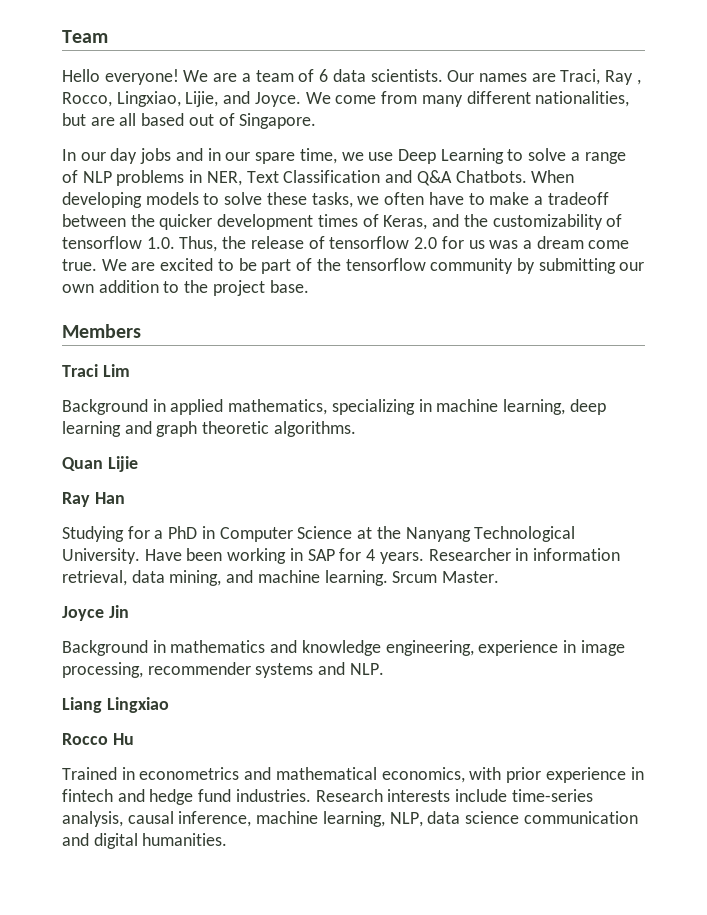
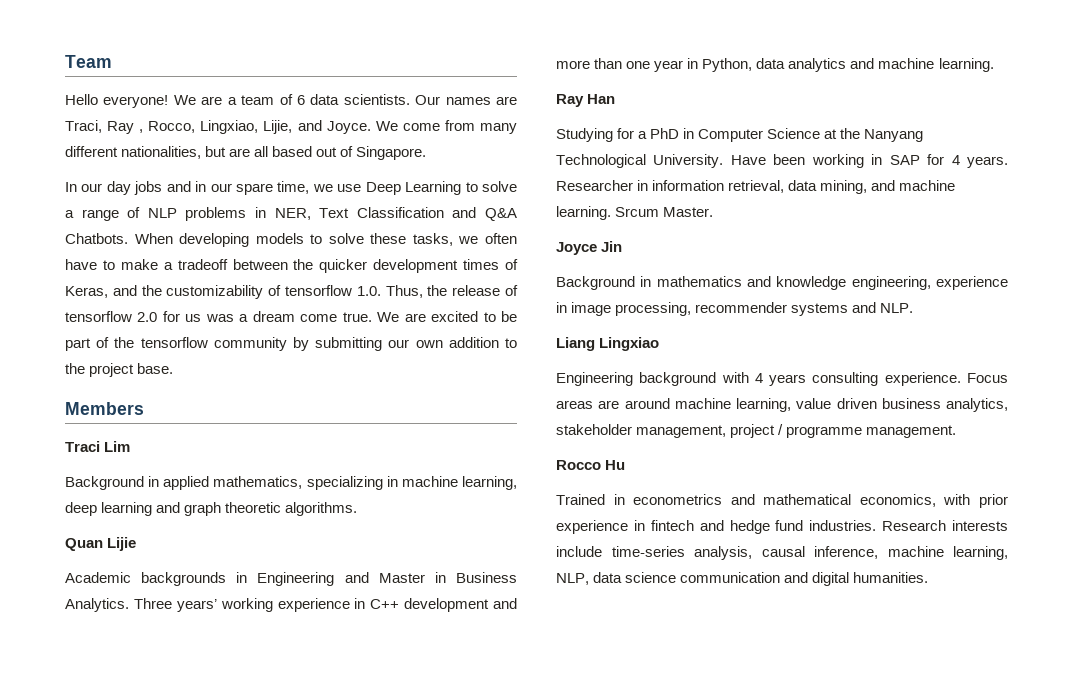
(138, 464) none -> [65,572,518,586] [65,598,517,612] [556,58,994,72] // Academic backgrounds in Engineering and Master in Business Analytics. Three years’ working experience in C++ development and more than one year in Python, data analytics and machine learning.
(169, 705) none -> [556,372,1008,386] [556,398,1008,412] [556,424,957,438] // Engineering background with 4 years consulting experience. Focus areas are around machine learning, value driven business analytics, stakeholder management, project / programme management.

